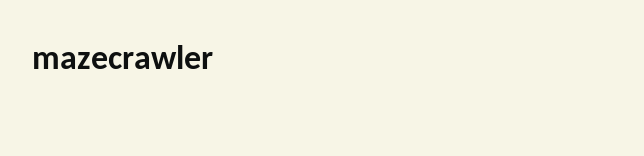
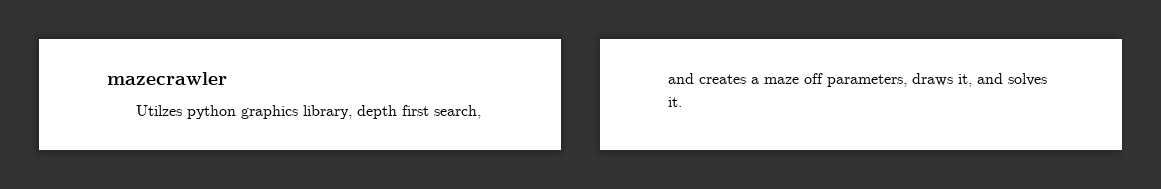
(213, 57) none -> [136,105,482,119] [668,73,1047,87] [668,97,682,107] // Utilzes python graphics library, depth first search, and creates a maze off parameters, draws it, and solves it.

